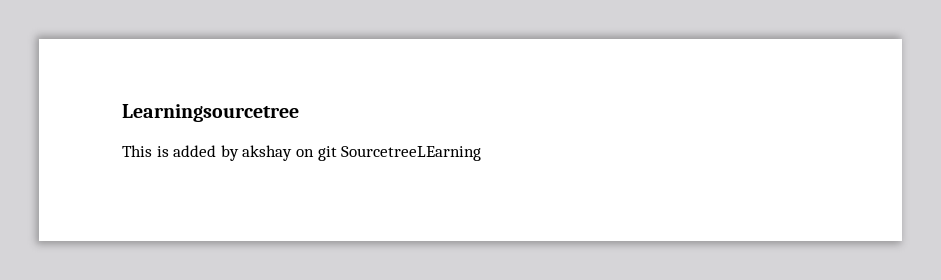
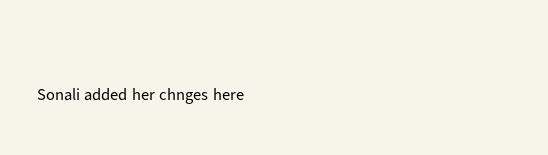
[122,104,299,122] [122,145,482,161] Learningsourcetree // This is added by akshay on git SourcetreeLEarning -> [37,88,244,104] Sonali added her chnges here

